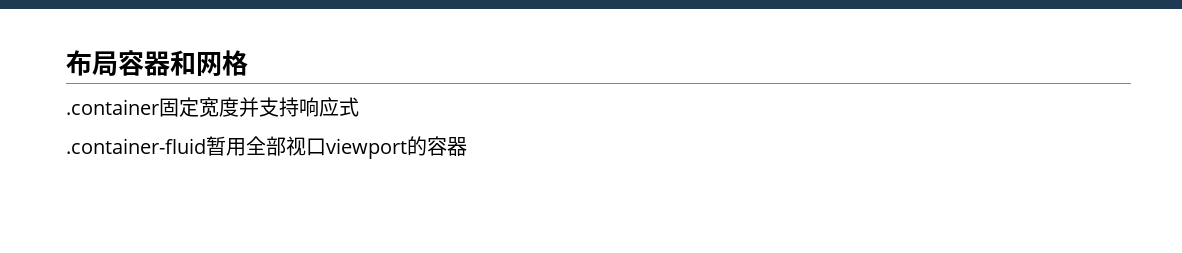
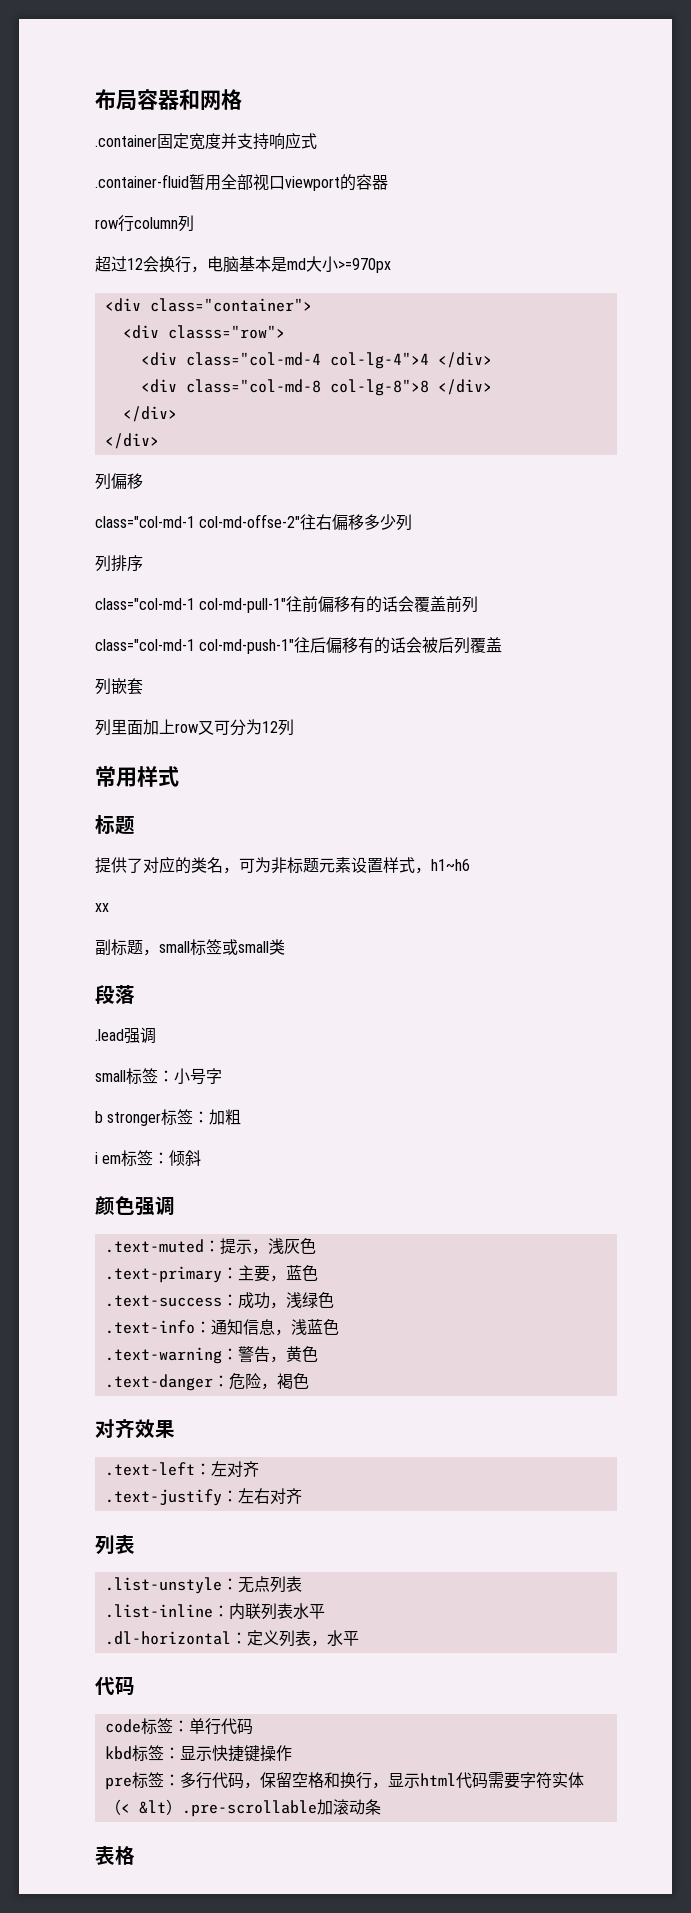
(467, 146) none -> [95,215,194,232] [95,256,391,273] [104,298,312,312] [122,325,285,339] [140,352,492,369] [140,379,492,396] [122,406,177,422] [104,433,159,449] [95,473,143,490] [95,514,413,531] [95,555,143,572] [95,596,479,613] [95,637,503,654] [95,678,143,695] [95,719,294,736] [95,766,179,787] [95,815,135,835] [95,856,470,874] [95,903,109,912] [95,939,285,956] [95,985,135,1004] [95,1027,156,1044] [95,1068,222,1085] [95,1109,242,1126] [95,1150,202,1167] [95,1196,175,1216] [104,1238,316,1255] [104,1265,318,1283] [104,1292,334,1309] [104,1319,339,1336] [104,1346,318,1364] [104,1373,309,1391] [95,1419,175,1439] [104,1461,259,1477] [104,1488,302,1506] [95,1534,135,1555] [104,1576,302,1594] [104,1603,325,1620] [104,1630,359,1647] [95,1676,135,1696] [104,1718,253,1735] [104,1745,292,1762] [104,1772,584,1790] [104,1799,381,1817] [95,1845,135,1865] // row行column列 // 超过12会换行，电脑基本是md大小>=970px // <div class="container"> // <div classs="row"> // <div class="col-md-4 col-lg-4">4 </div> // <div class="col-md-8 col-lg-8">8 </div> // </div> // </div> // 列偏移 // class="col-md-1 col-md-offse-2"往右偏移多少列 // 列排序 // class="col-md-1 col-md-pull-1"往前偏移有的话会覆盖前列 // class="col-md-1 col-md-push-1"往后偏移有的话会被后列覆盖 // 列嵌套 // 列里面加上row又可分为12列 // 常用样式 // 标题 // 提供了对应的类名，可为非标题元素设置样式，h1~h6 // xx // 副标题，small标签或small类 // 段落 // .lead强调 // small标签：小号字 // b stronger标签：加粗 // i em标签：倾斜 // 颜色强调 // .text-muted：提示，浅灰色 // .text-primary：主要，蓝色 // .text-success：成功，浅绿色 // .text-info：通知信息，浅蓝色 // .text-warning：警告，黄色 // .text-danger：危险，褐色 // 对齐效果 // .text-left：左对齐 // .text-justify：左右对齐 // 列表 // .list-unstyle：无点列表 // .list-inline：内联列表水平 // .dl-horizontal：定义列表，水平 // 代码 // code标签：单行代码 // kbd标签：显示快捷键操作 // pre标签：多行代码，保留空格和换行，显示html代码需要字符实体（< &lt）.pre-scrollable加滚动条 // 表格

